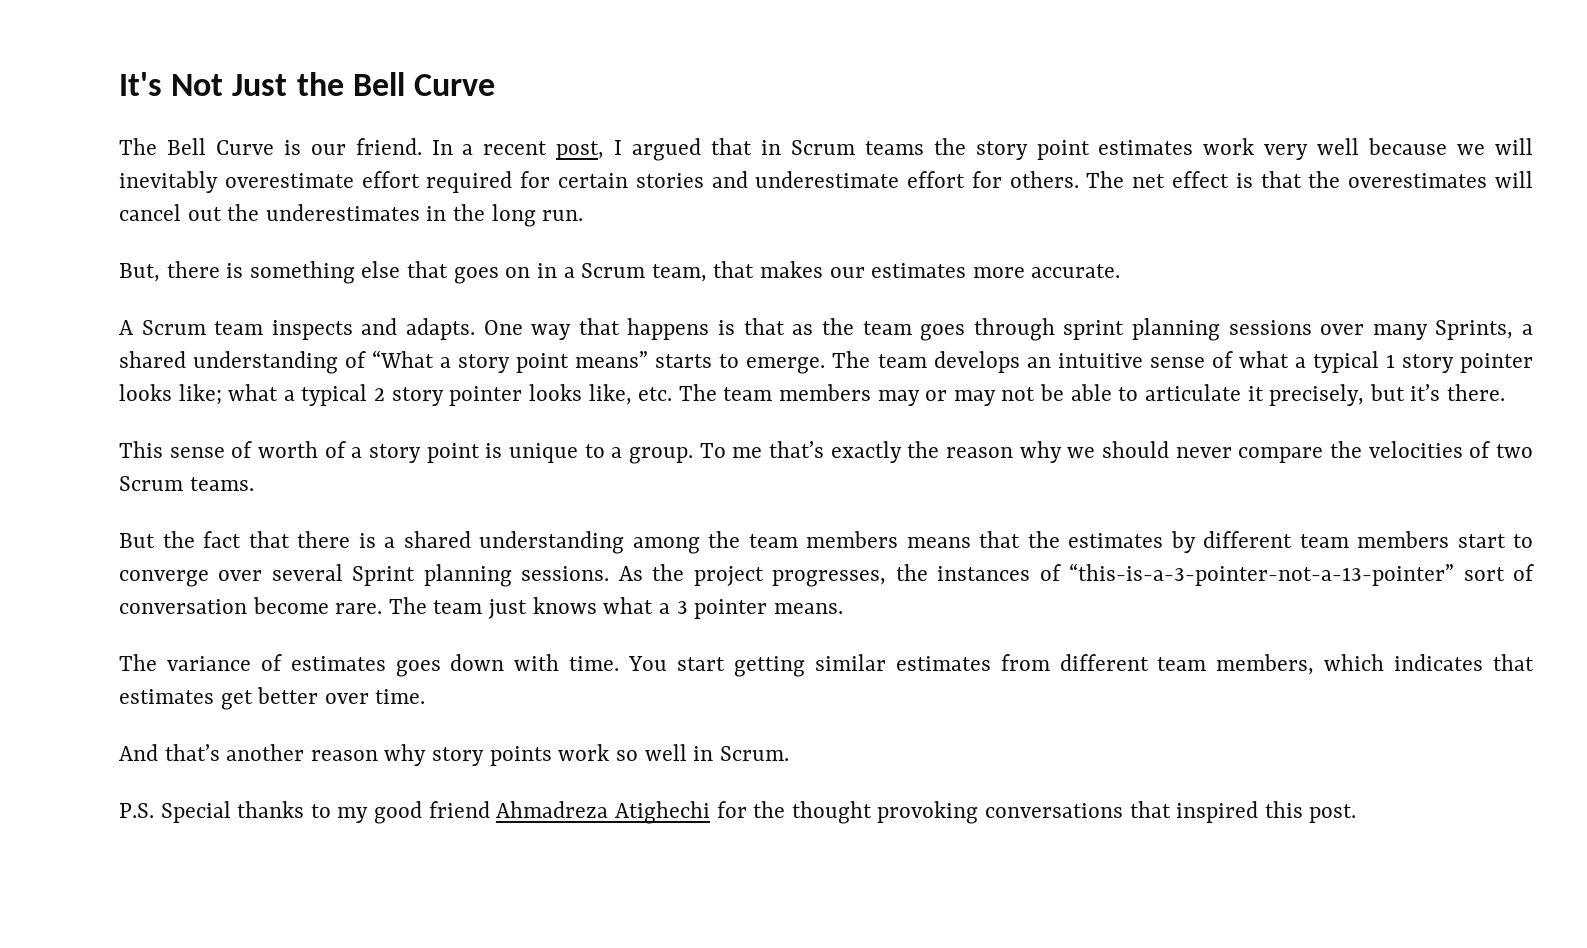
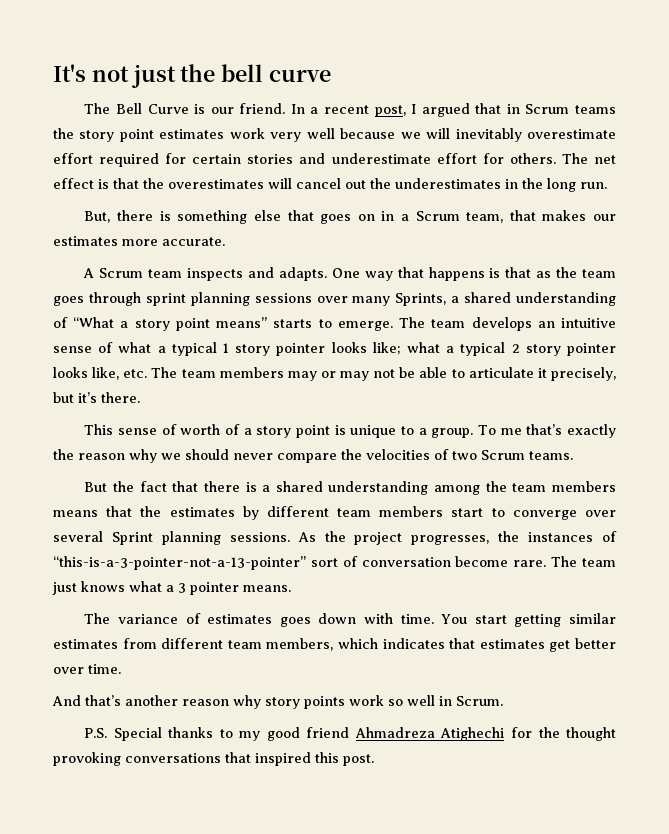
[171,72,495,96] Not Just the Bell Curve -> [91,64,332,88] not just the bell curve

